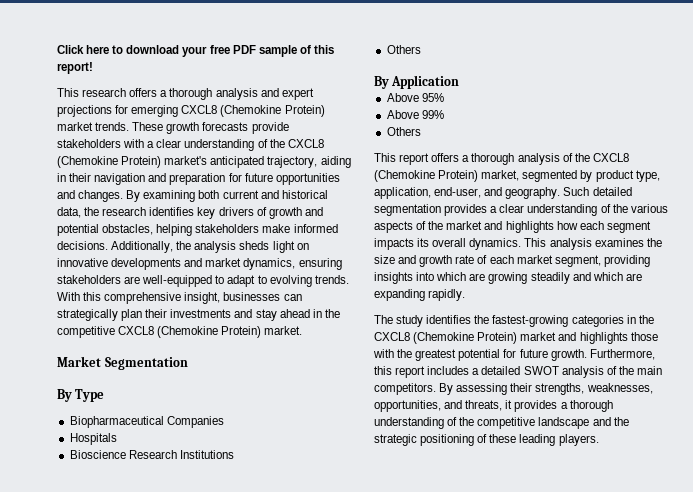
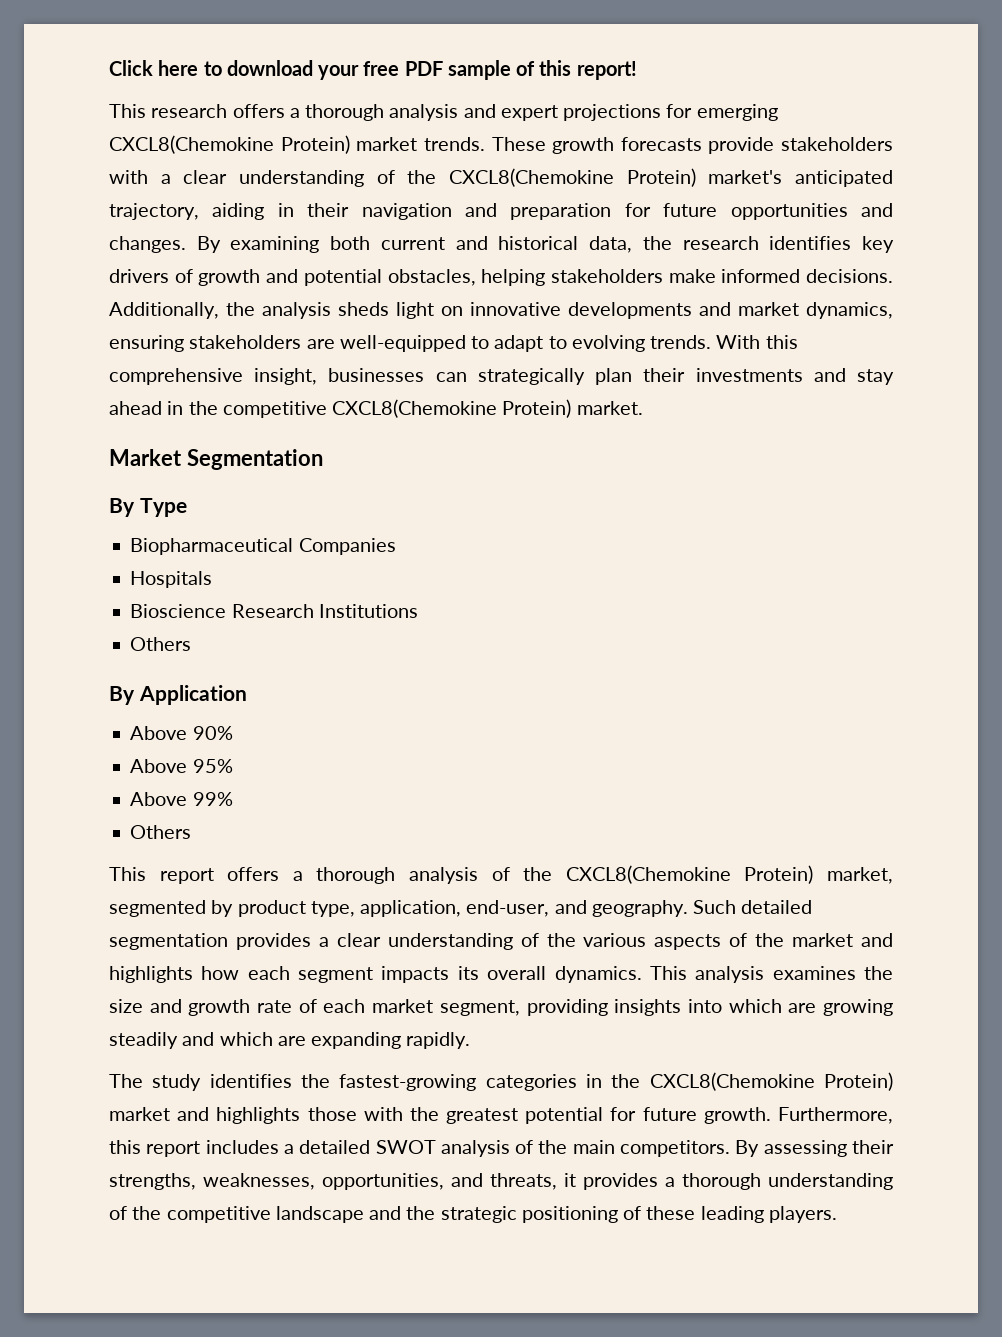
[181,105,282,117] CXCL8 (Chemokine -> [109,135,274,154] CXCL8(Chemokine
[287,139,324,148] [57,156,118,168] CXCL8 (Chemokine -> [449,168,614,187] CXCL8(Chemokine
[118,326,219,338] CXCL8 (Chemokine -> [332,399,498,418] CXCL8(Chemokine
(460, 82) none -> [130,726,233,740] // Above 90%
[592,153,629,162] [374,170,435,182] CXCL8 (Chemokine -> [565,865,731,884] CXCL8(Chemokine
[374,332,475,344] CXCL8 (Chemokine -> [649,1072,815,1091] CXCL8(Chemokine

